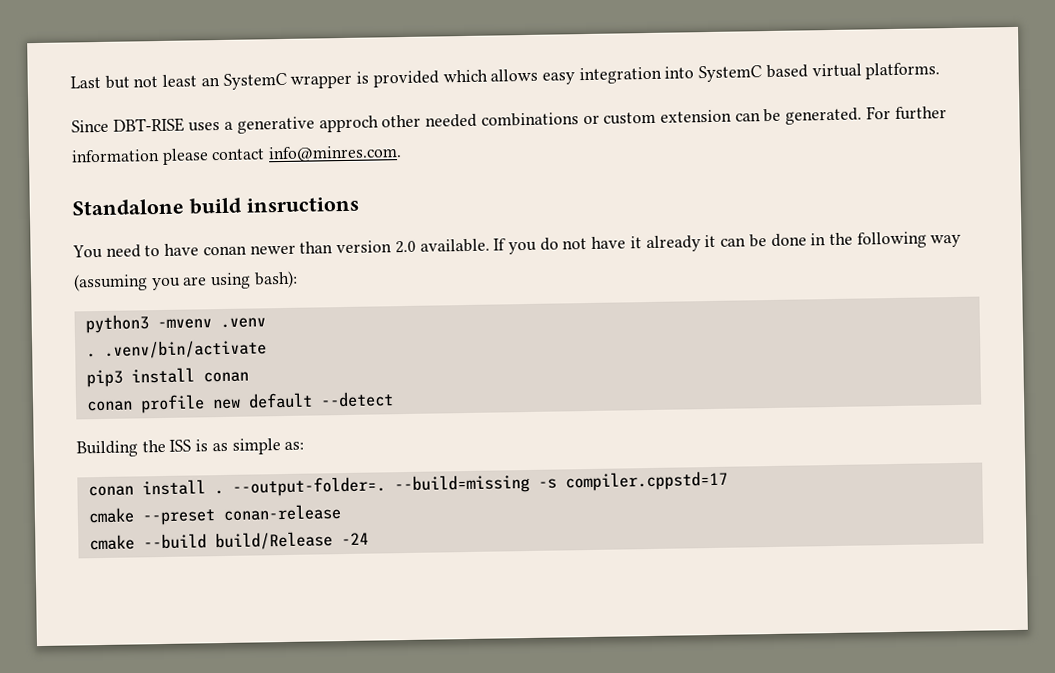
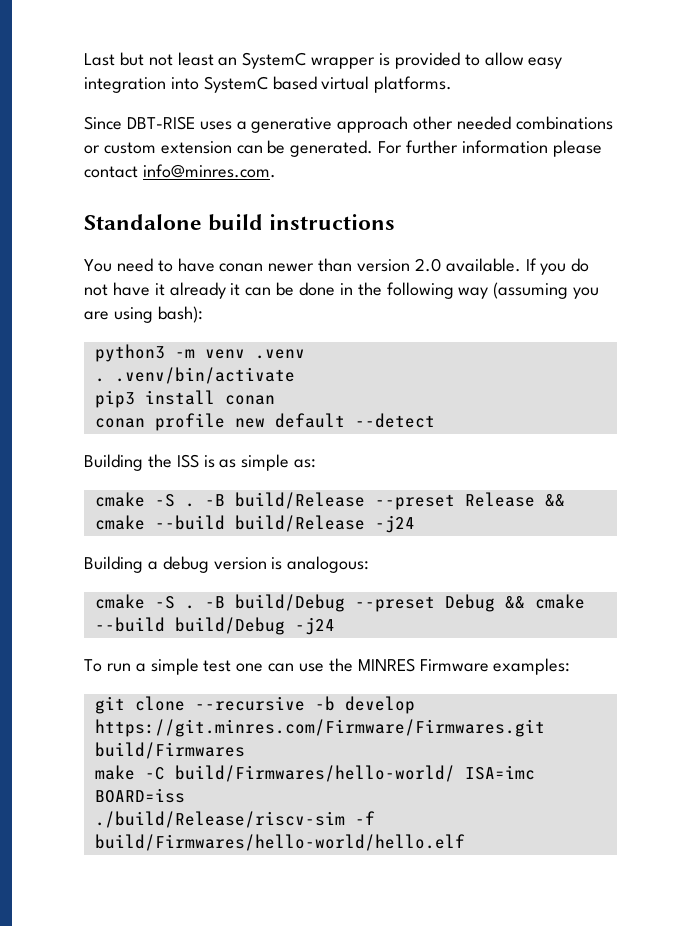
[442,68,539,83] which allows -> [464,52,524,66] to allow
[318,115,379,133] approch -> [337,116,409,133] approach
[246,196,359,213] insructions -> [269,214,396,230] instructions
[156,318,212,330] -mvenv -> [174,349,245,359] -m venv
[87,470,728,497] [87,504,341,526] [88,531,369,551] conan install . --output-folder=. --build=missing -s compiler.cppstd=17 // cmake --preset conan-release // cmake --build build/Release -24 -> [94,492,565,510] [94,515,415,533] [84,556,370,573] [94,594,585,612] [94,617,335,635] [84,658,571,675] [94,696,415,714] [94,719,545,737] [94,742,245,759] [94,765,535,782] [94,788,185,803] [94,811,375,828] [94,834,465,851] cmake -S . -B build/Release --preset Release && cmake --build build/Release -j24 // Building a debug version is analogous: // cmake -S . -B build/Debug --preset Debug && cmake --build build/Debug -j24 // To run a simple test one can use the MINRES Firmware examples: // git clone --recursive -b develop https://git.minres.com/Firmware/Firmwares.git build/Firmwares // make -C build/Firmwares/hello-world/ ISA=imc BOARD=iss // ./build/Release/riscv-sim -f build/Firmwares/hello-world/hello.elf

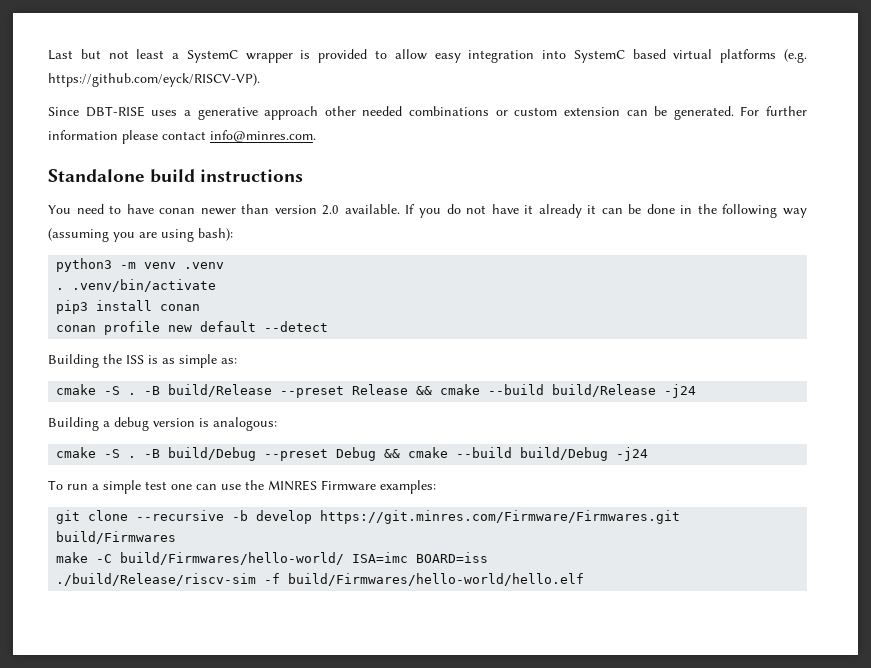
[218,57,238,66] an -> [172,53,180,59] a
[374,76,453,93] platforms. -> [720,49,808,63] [48,73,260,87] platforms (e.g. https://github.com/eyck/RISCV-VP).

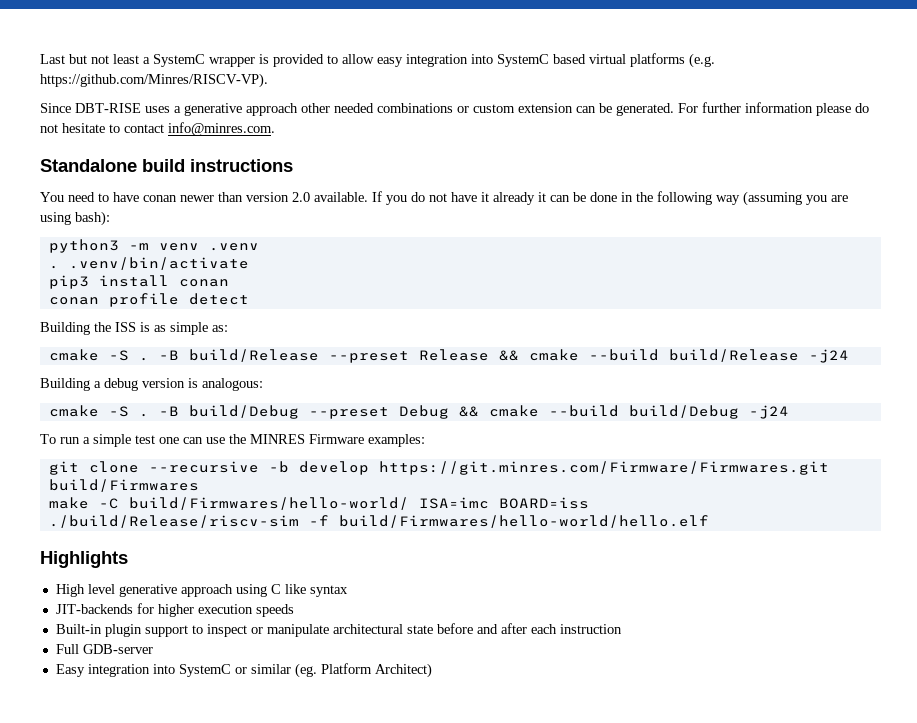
[48,73,260,87] https://github.com/eyck/RISCV-VP). -> [40,73,268,88] https://github.com/Minres/RISCV-VP).
(158, 137) none -> [855,103,869,113] [40,123,120,133] do not hesitate to
[168,321,329,332] new default --detect -> [188,293,249,305] detect
(585, 579) none -> [40,551,128,568] [55,584,348,597] [55,603,294,617] [55,623,622,637] [55,644,153,654] [55,663,432,678] // Highlights // High level generative approach using C like syntax // JIT-backends for higher execution speeds // Built-in plugin support to inspect or manipulate architectural state before and after each instruction // Full GDB-server // Easy integration into SystemC or similar (eg. Platform Architect)

